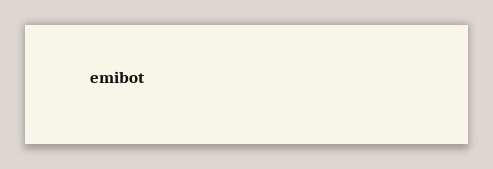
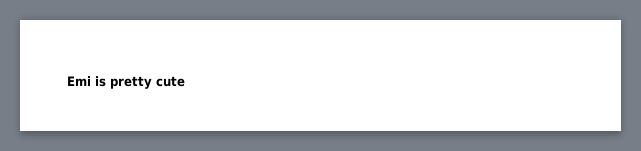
[90,71,145,83] emibot -> [67,76,185,89] Emi is pretty cute

